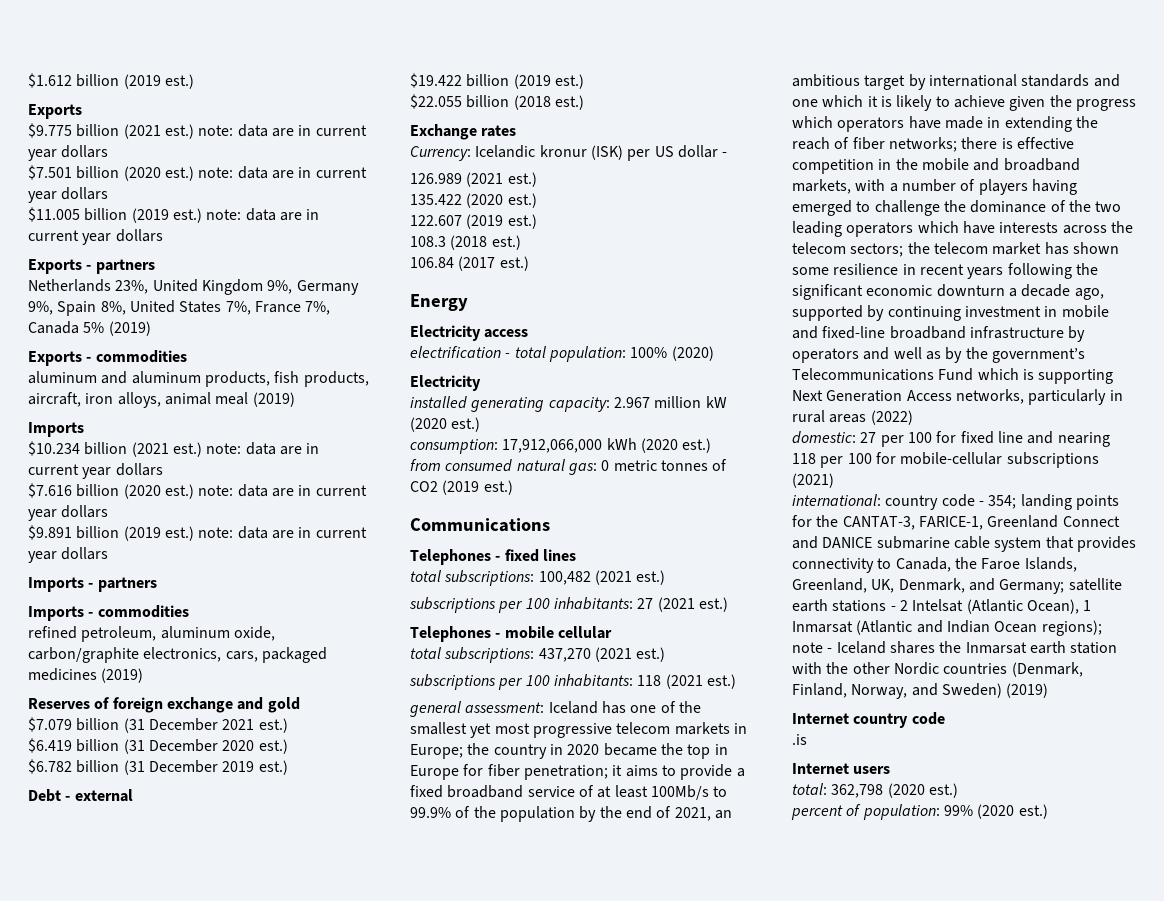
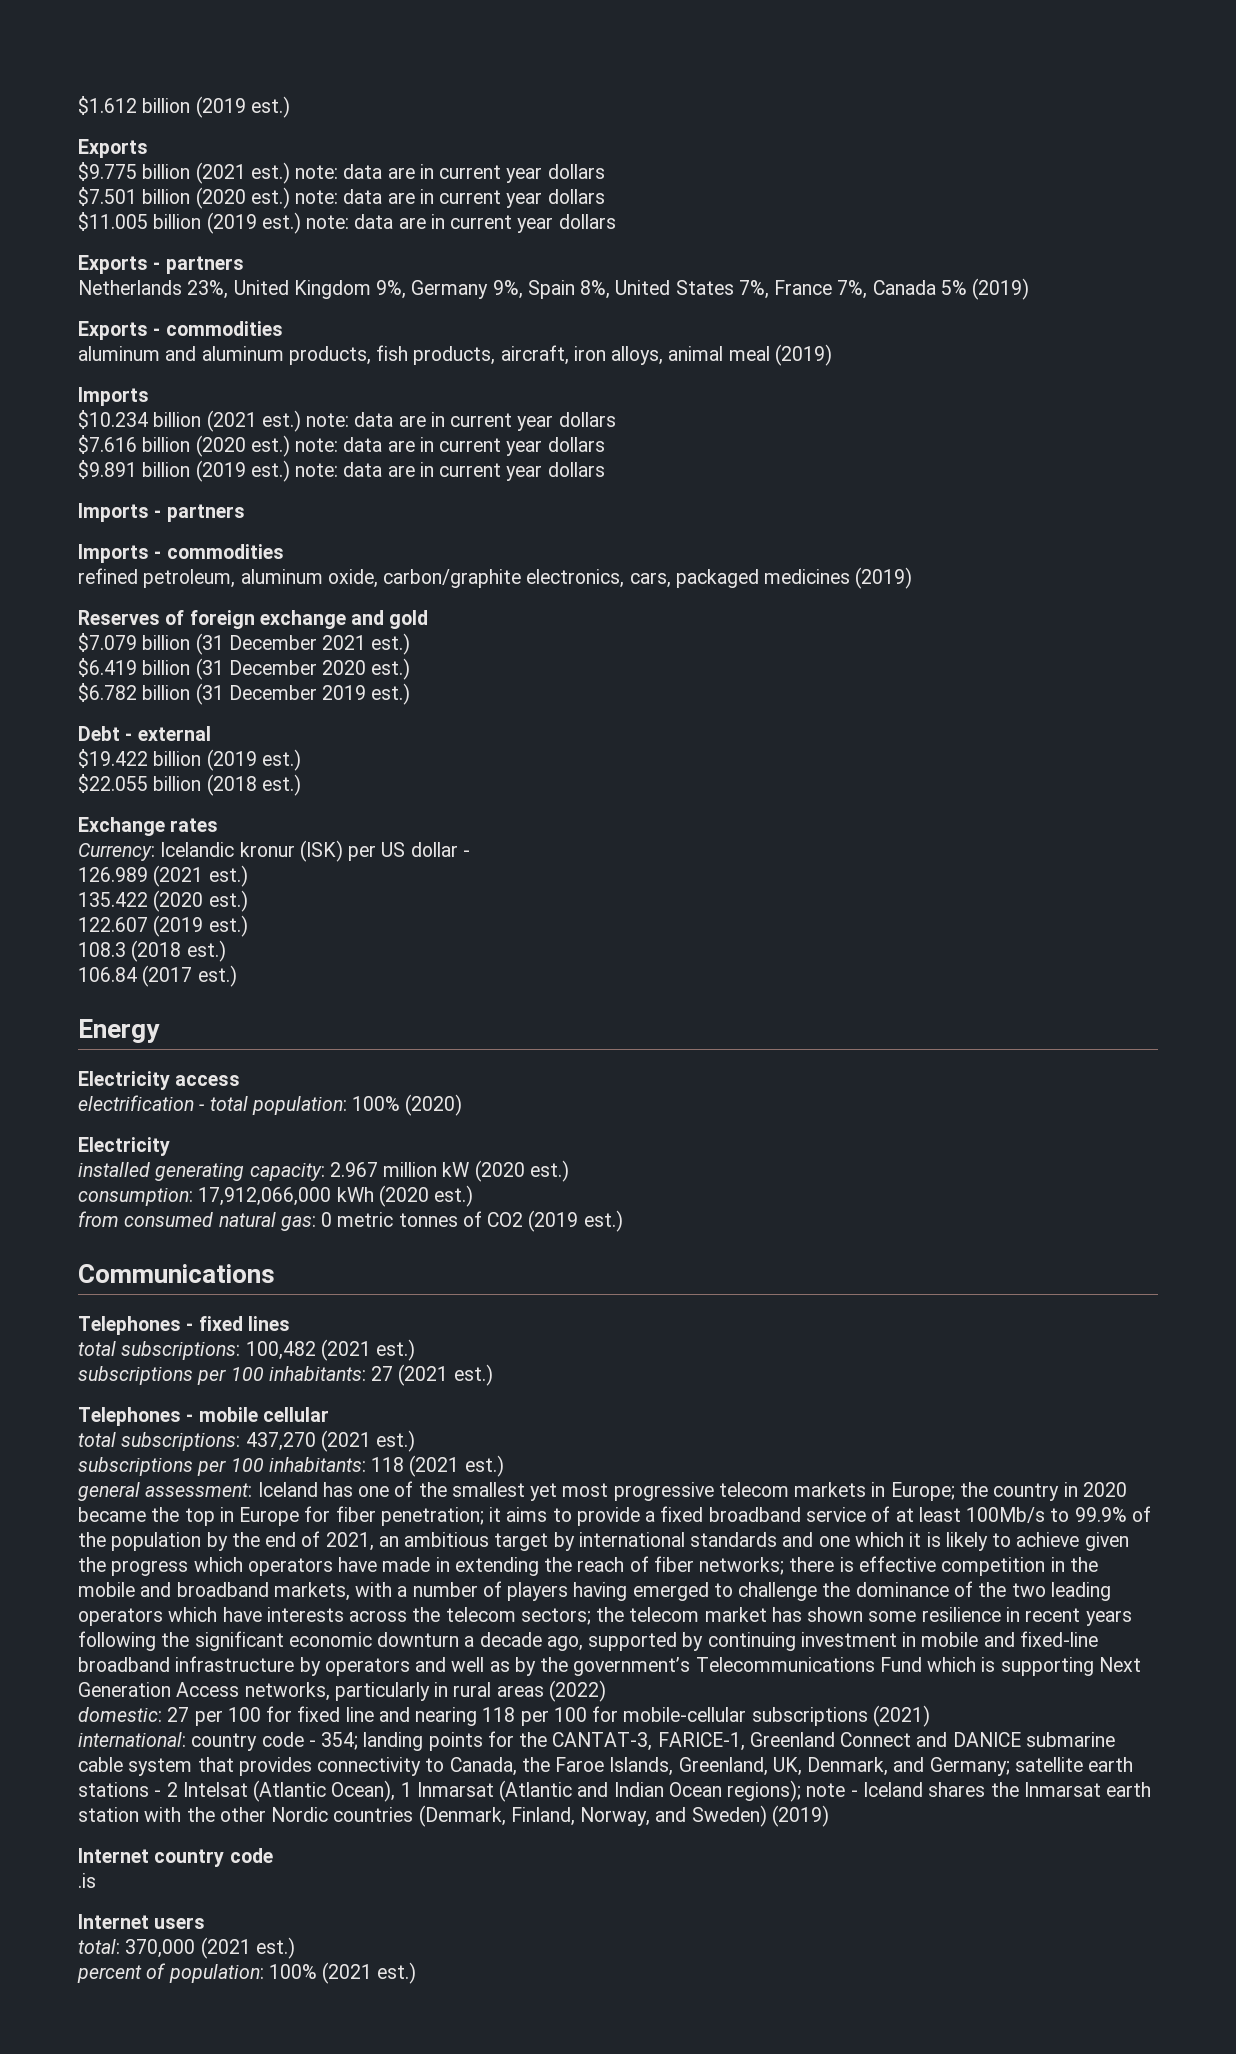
[831,783,925,798] 362,798 (2020 -> [125,1937,251,1959] 370,000 (2021
[943,804,1015,819] 99% (2020 -> [268,1962,373,1984] 100% (2021

